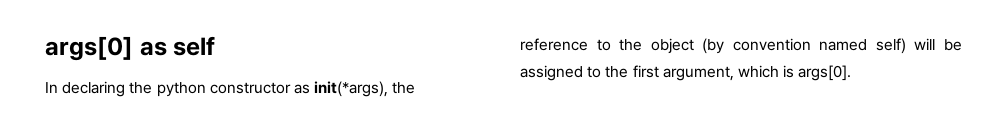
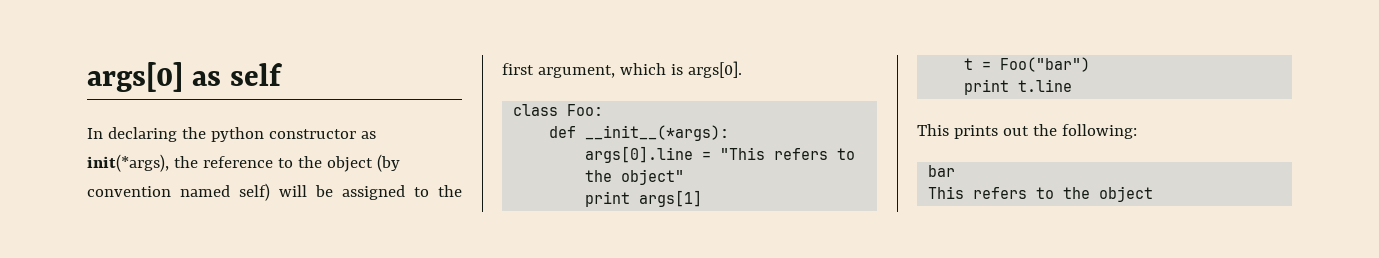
(852, 73) none -> [513,104,604,116] [549,125,730,141] [585,146,856,163] [585,169,685,185] [585,190,703,207] [964,57,1091,72] [964,79,1073,95] [917,124,1137,139] [928,165,956,177] [928,186,1154,202] // class Foo: // def __init__(*args): // args[0].line = "This refers to the object" // print args[1] // t = Foo("bar") // print t.line // This prints out the following: // bar // This refers to the object

